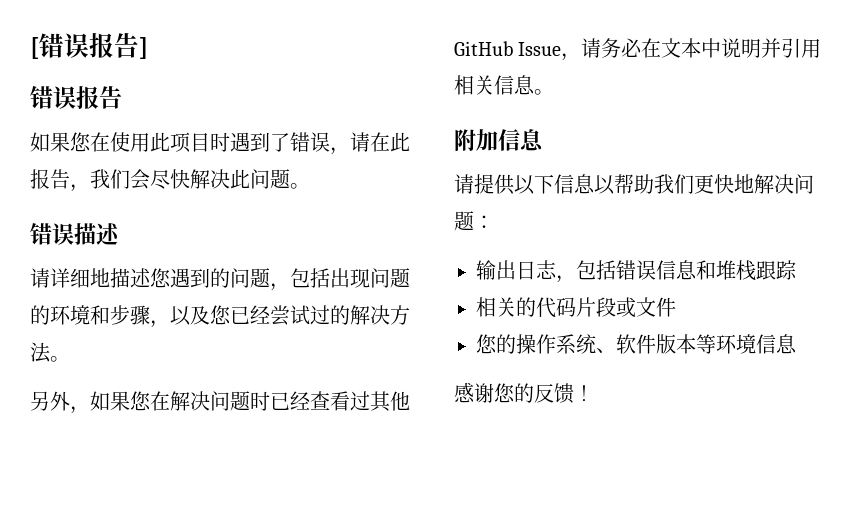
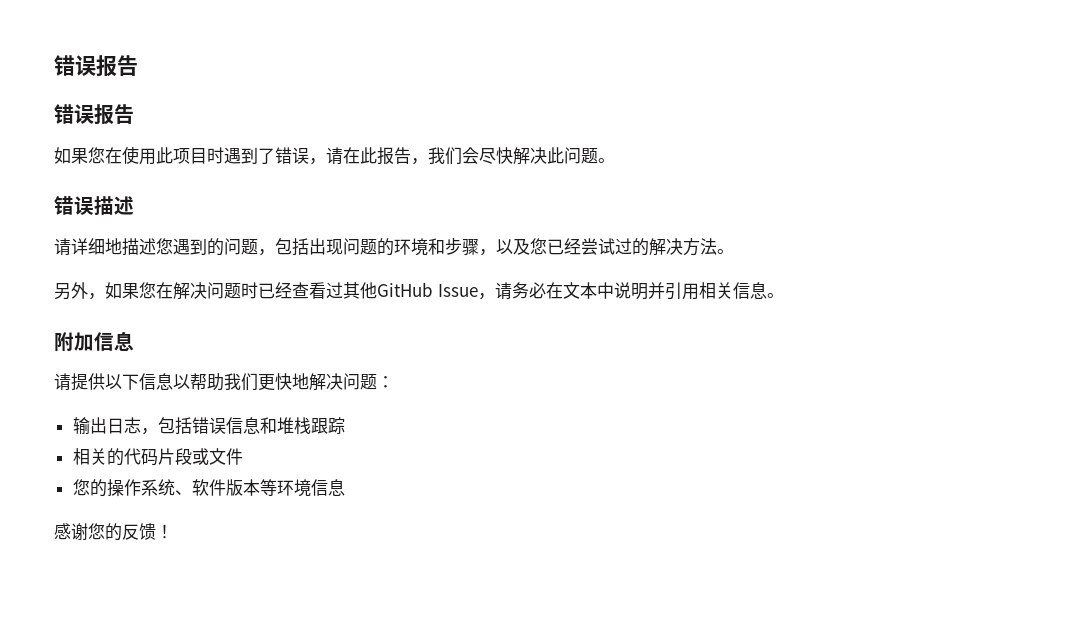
[30,33,148,59] [错误报告] -> [54,55,138,77] 错误报告

